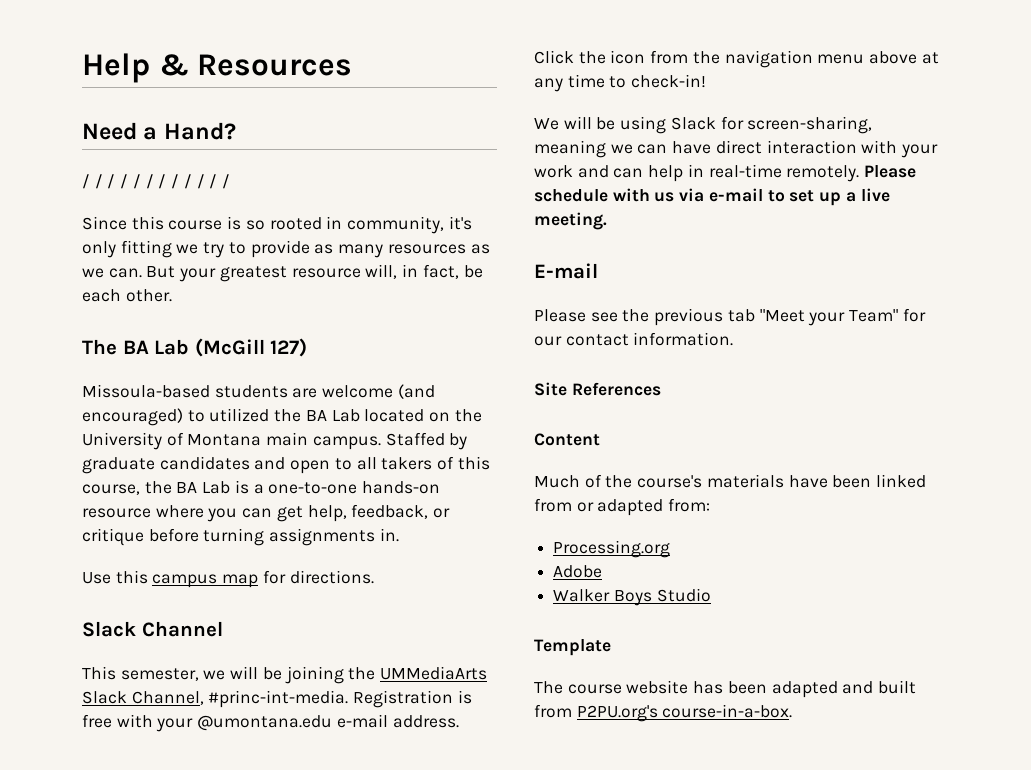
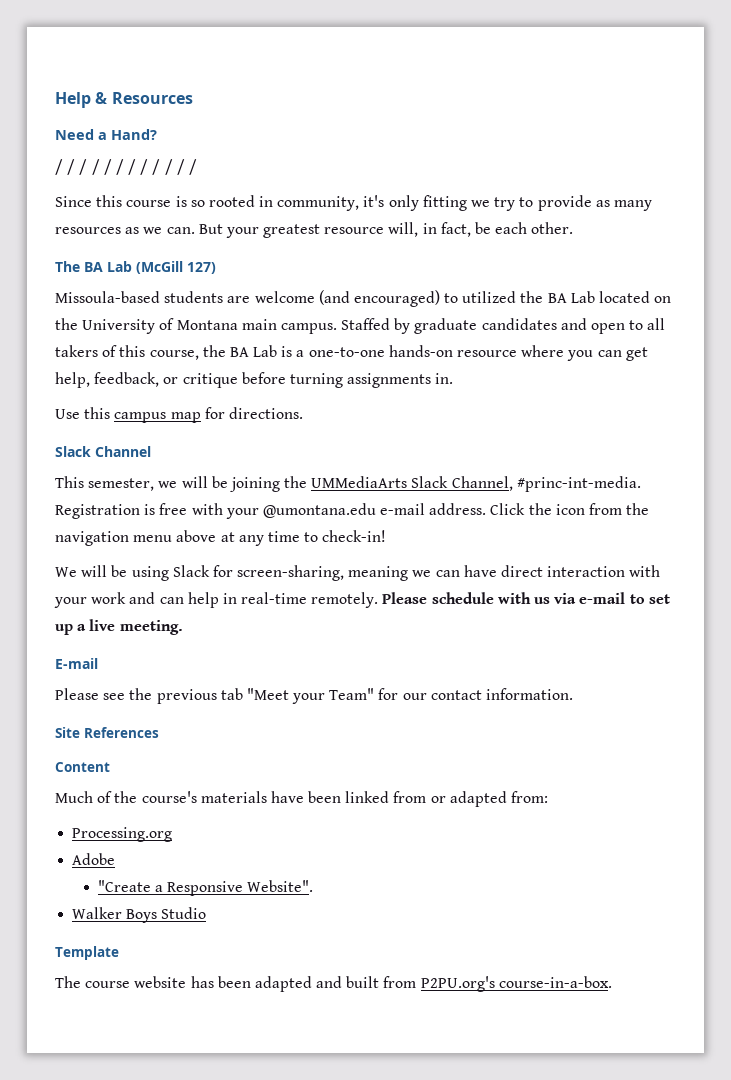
(603, 571) none -> [97,880,314,896] // "Create a Responsive Website".

